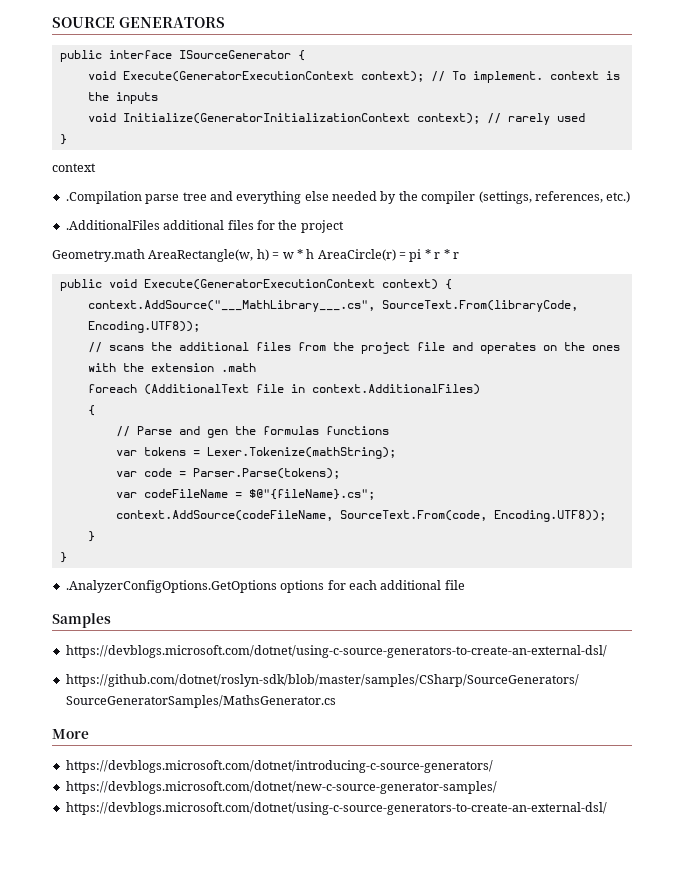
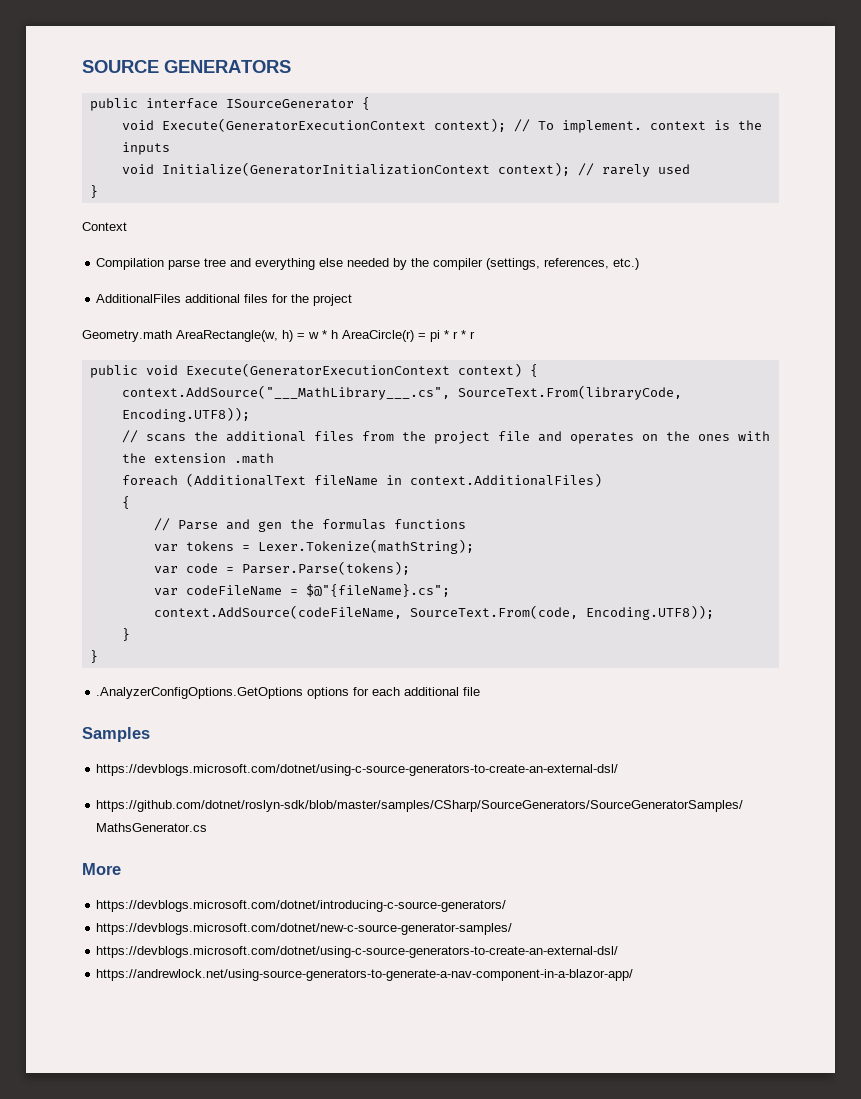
[52,163,96,172] [65,191,142,204] context // .Compilation -> [82,222,127,231] [96,258,165,270] Context // Compilation
[65,220,160,230] .AdditionalFiles -> [96,294,182,303] AdditionalFiles
[255,384,284,393] file -> [313,475,378,486] fileName
(607, 808) none -> [96,969,634,981] // https://andrewlock.net/using-source-generators-to-generate-a-nav-component-in-a-blazor-app/

